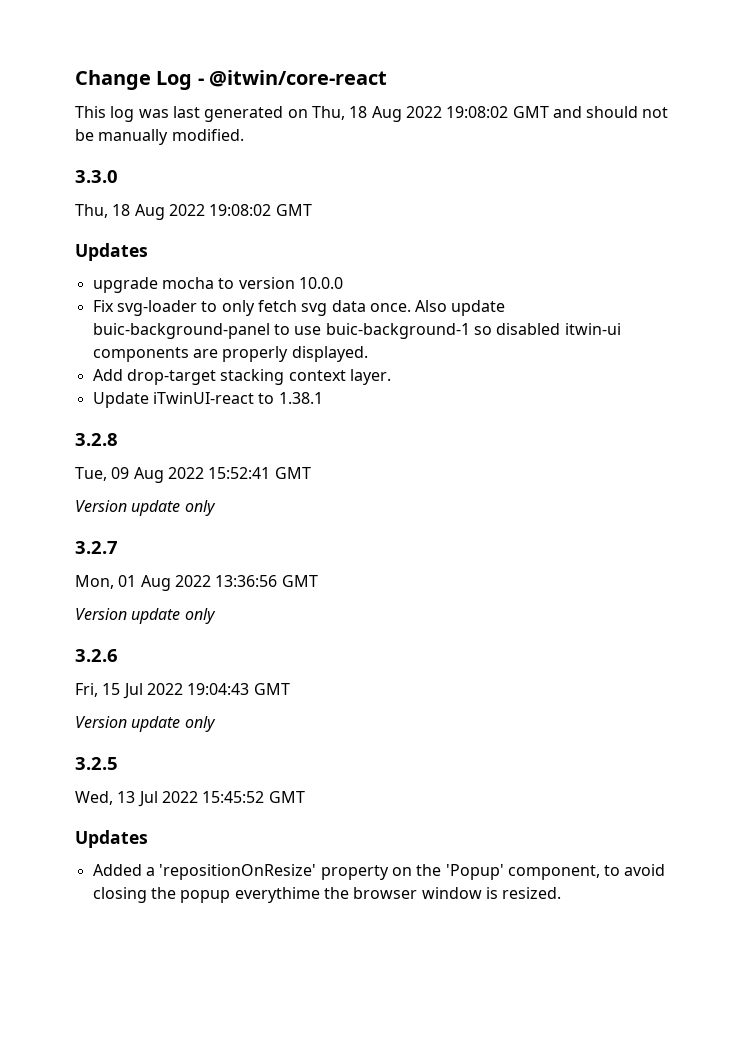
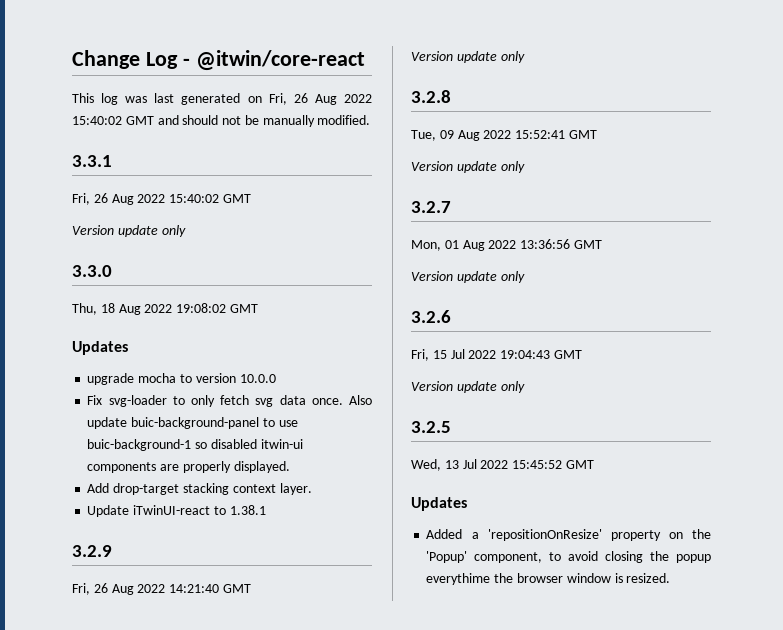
[311,106,509,122] Thu, 18 Aug 2022 19:08:02 -> [268,93,372,105] [72,116,122,125] Fri, 26 Aug 2022 15:40:02
(244, 135) none -> [72,155,112,167] [72,193,251,205] [72,225,186,237] // 3.3.1 // Fri, 26 Aug 2022 15:40:02 GMT // Version update only
(323, 398) none -> [72,545,112,557] [72,583,251,595] [411,51,525,63] // 3.2.9 // Fri, 26 Aug 2022 14:21:40 GMT // Version update only

